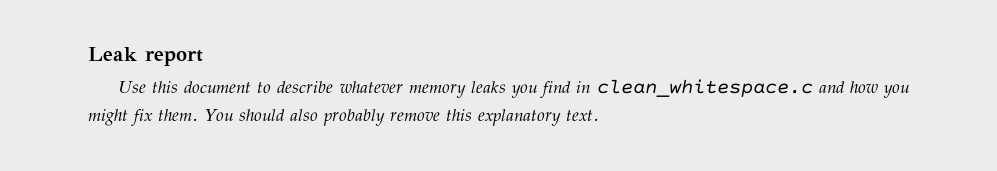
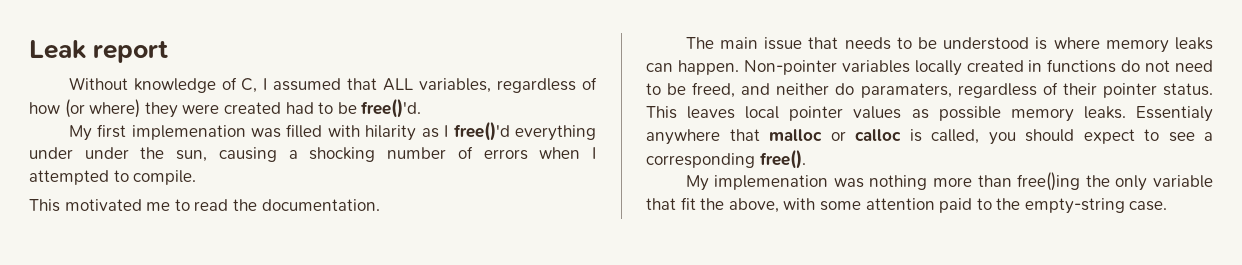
[117,79,909,98] [88,109,599,126] Use this document to describe whatever memory leaks you find in clean_whitespace.c and how you might fix them. You should also probably remove this explanatory text. -> [68,77,598,93] [29,98,422,118] [68,121,597,141] [29,146,597,162] [29,170,197,185] [29,199,380,212] [685,37,1213,53] [646,59,1213,76] [646,82,1213,98] [646,106,1213,122] [646,129,1213,145] [646,149,806,169] [685,172,1213,191] [646,197,1168,214] Without knowledge of C, I assumed that ALL variables, regardless of how (or where) they were created had to be free()'d. // My first implemenation was filled with hilarity as I free()'d everything under under the sun, causing a shocking number of errors when I attempted to compile. // This motivated me to read the documentation. // The main issue that needs to be understood is where memory leaks can happen. Non-pointer variables locally created in functions do not need to be freed, and neither do paramaters, regardless of their pointer status. This leaves local pointer values as possible memory leaks. Essentialy anywhere that malloc or calloc is called, you should expect to see a corresponding free(). // My implemenation was nothing more than free()ing the only variable that fit the above, with some attention paid to the empty-string case.

